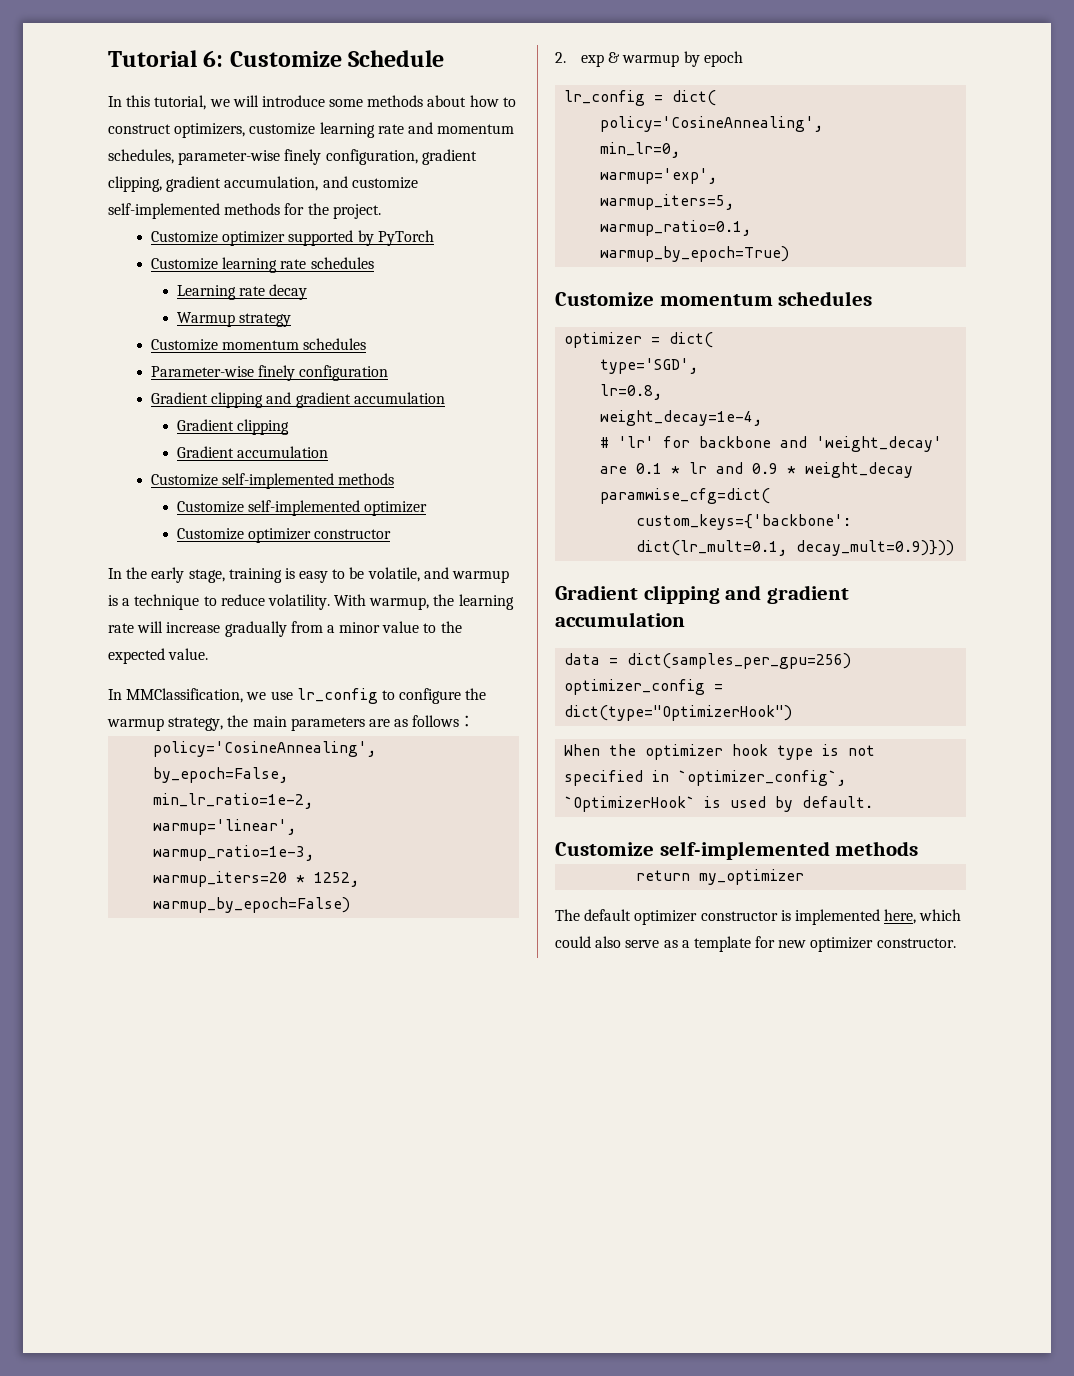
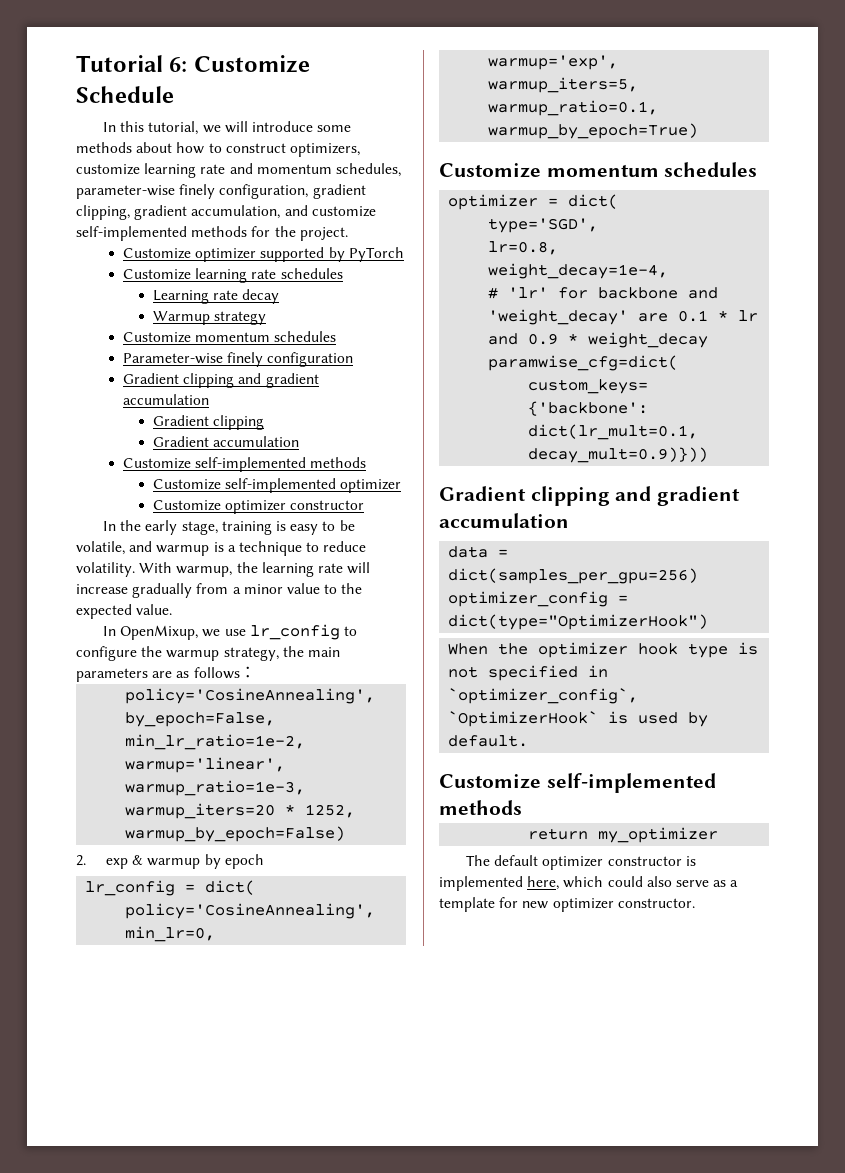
[126,688,244,703] MMClassification, -> [120,625,199,640] OpenMixup,

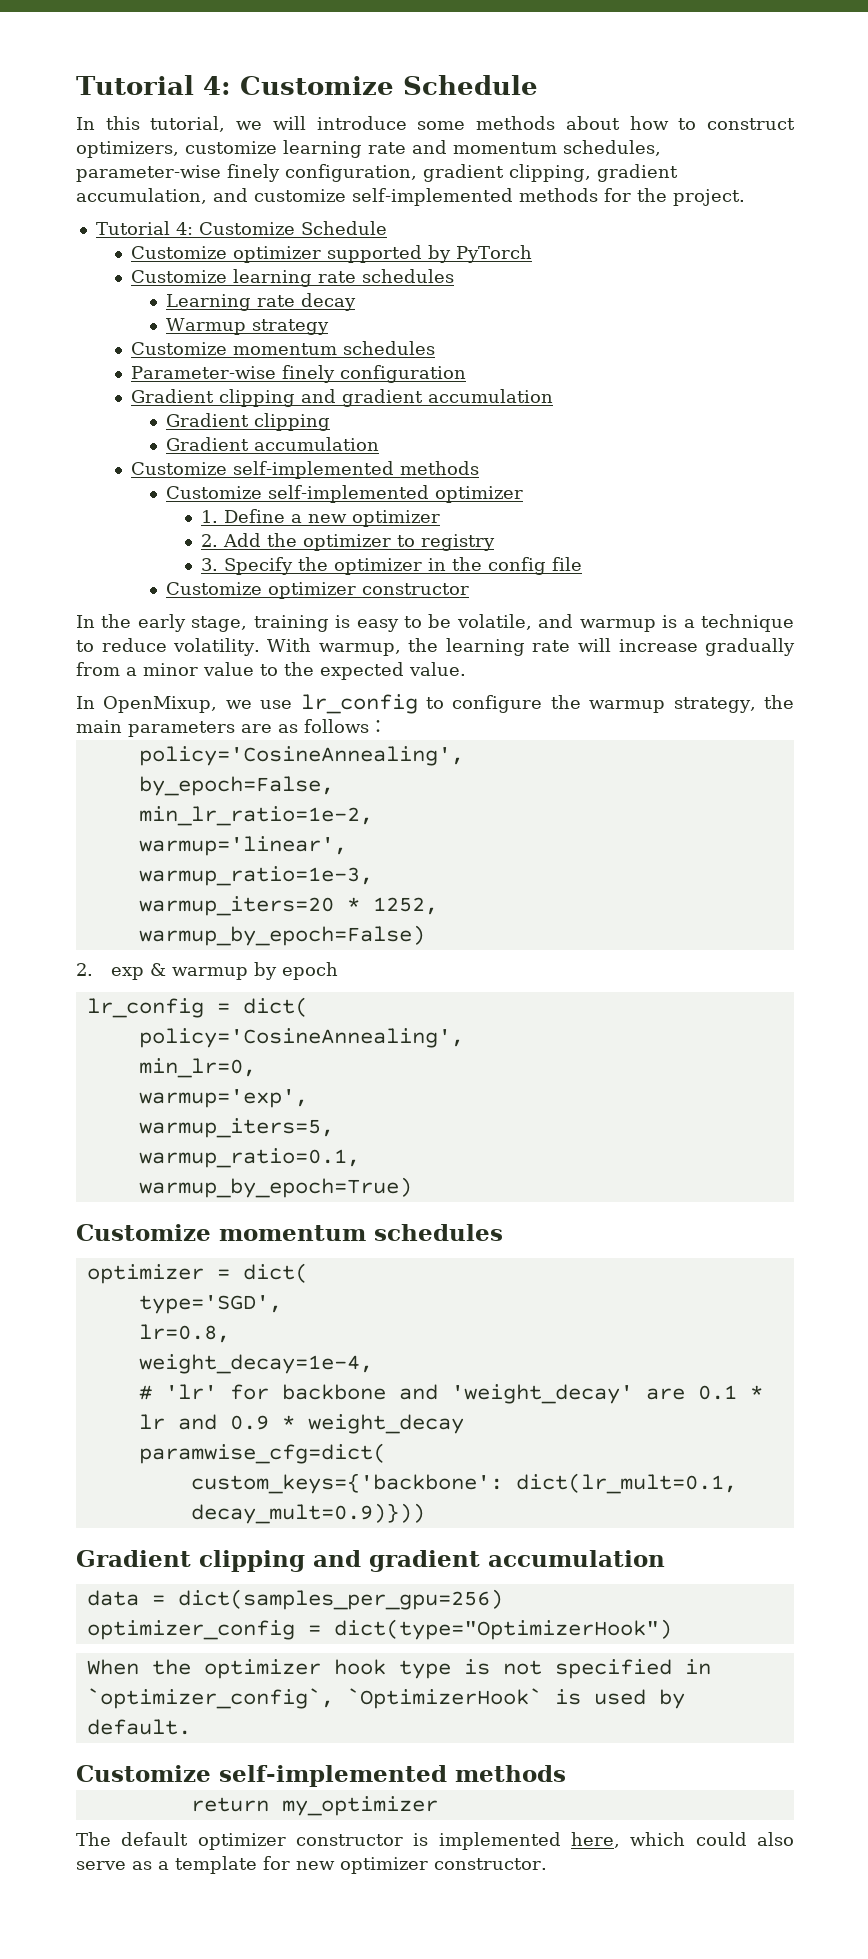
[76,55,188,72] Tutorial 6: -> [76,75,231,95] Tutorial 4:
(348, 234) none -> [95,221,387,235] // Tutorial 4: Customize Schedule
(402, 486) none -> [201,509,441,527] [201,533,496,551] [201,557,583,575] // 1. Define a new optimizer // 2. Add the optimizer to registry // 3. Specify the optimizer in the config file

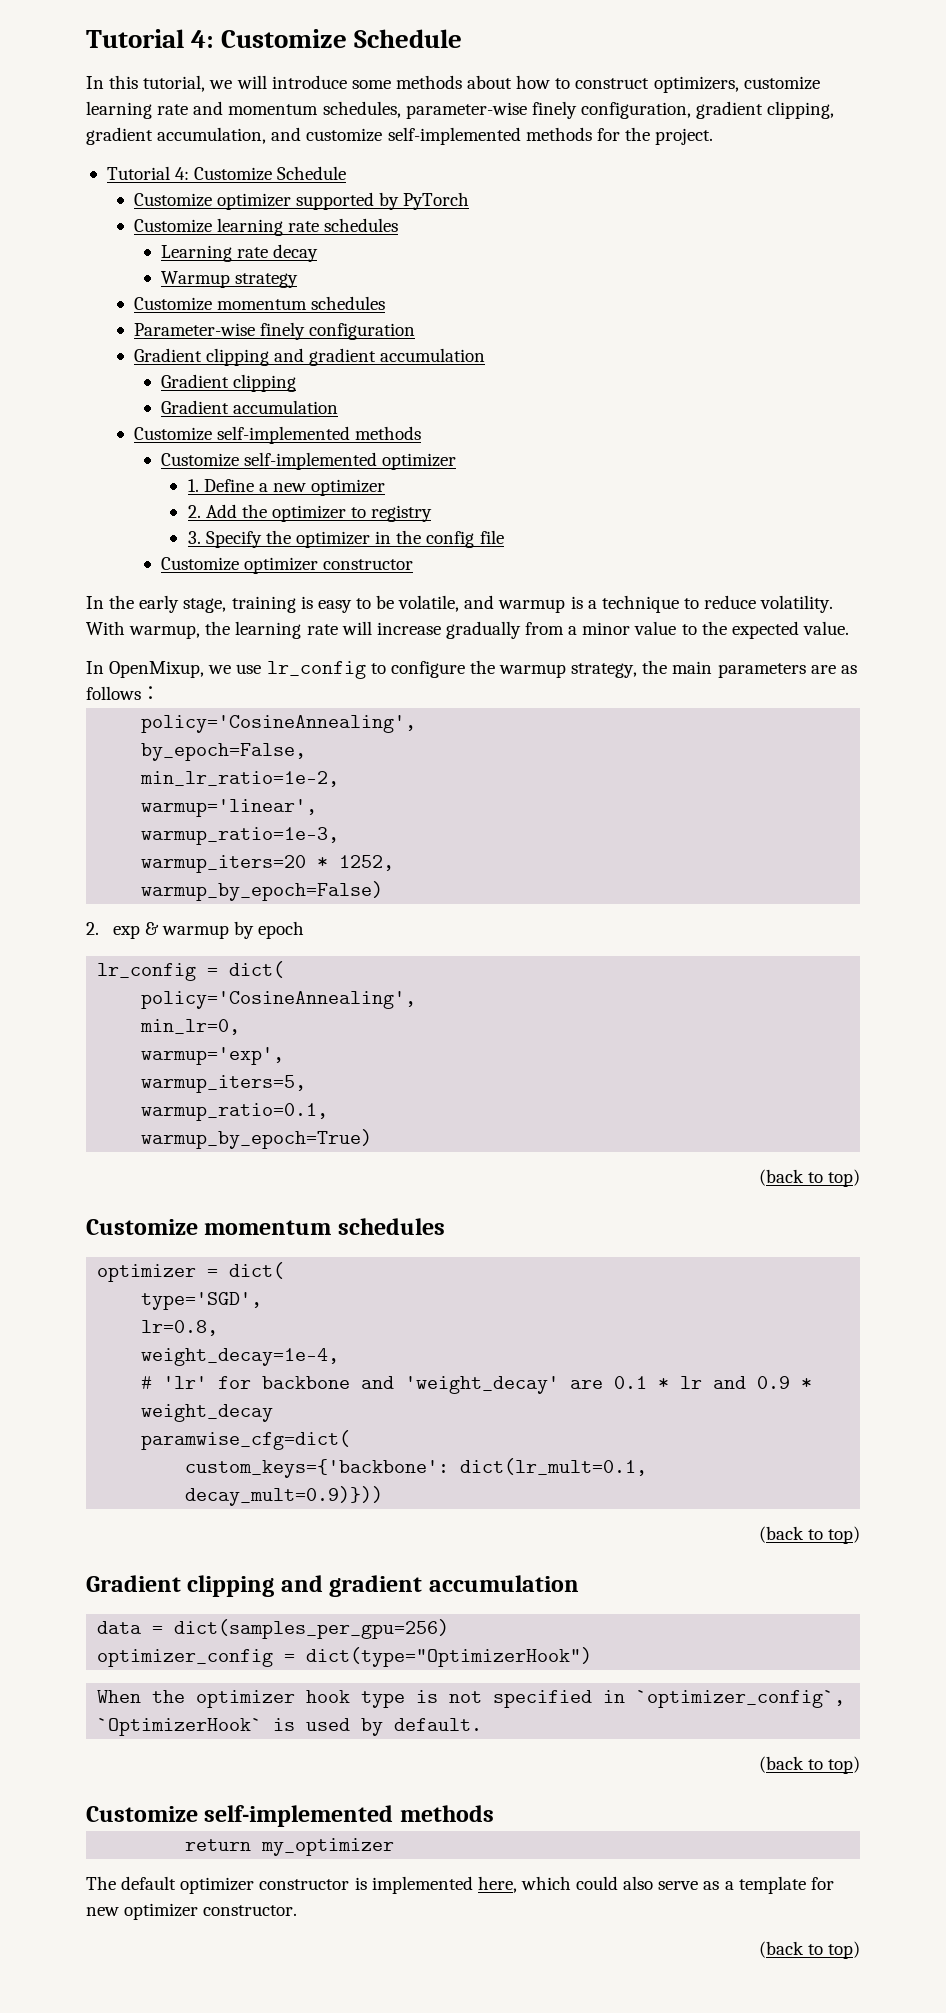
(412, 1187) none -> [758,1169,860,1187] // (back to top)
(425, 1513) none -> [758,1526,860,1544] // (back to top)
(191, 1727) none -> [758,1756,860,1774] // (back to top)
(547, 1864) none -> [758,1941,860,1959] // (back to top)

